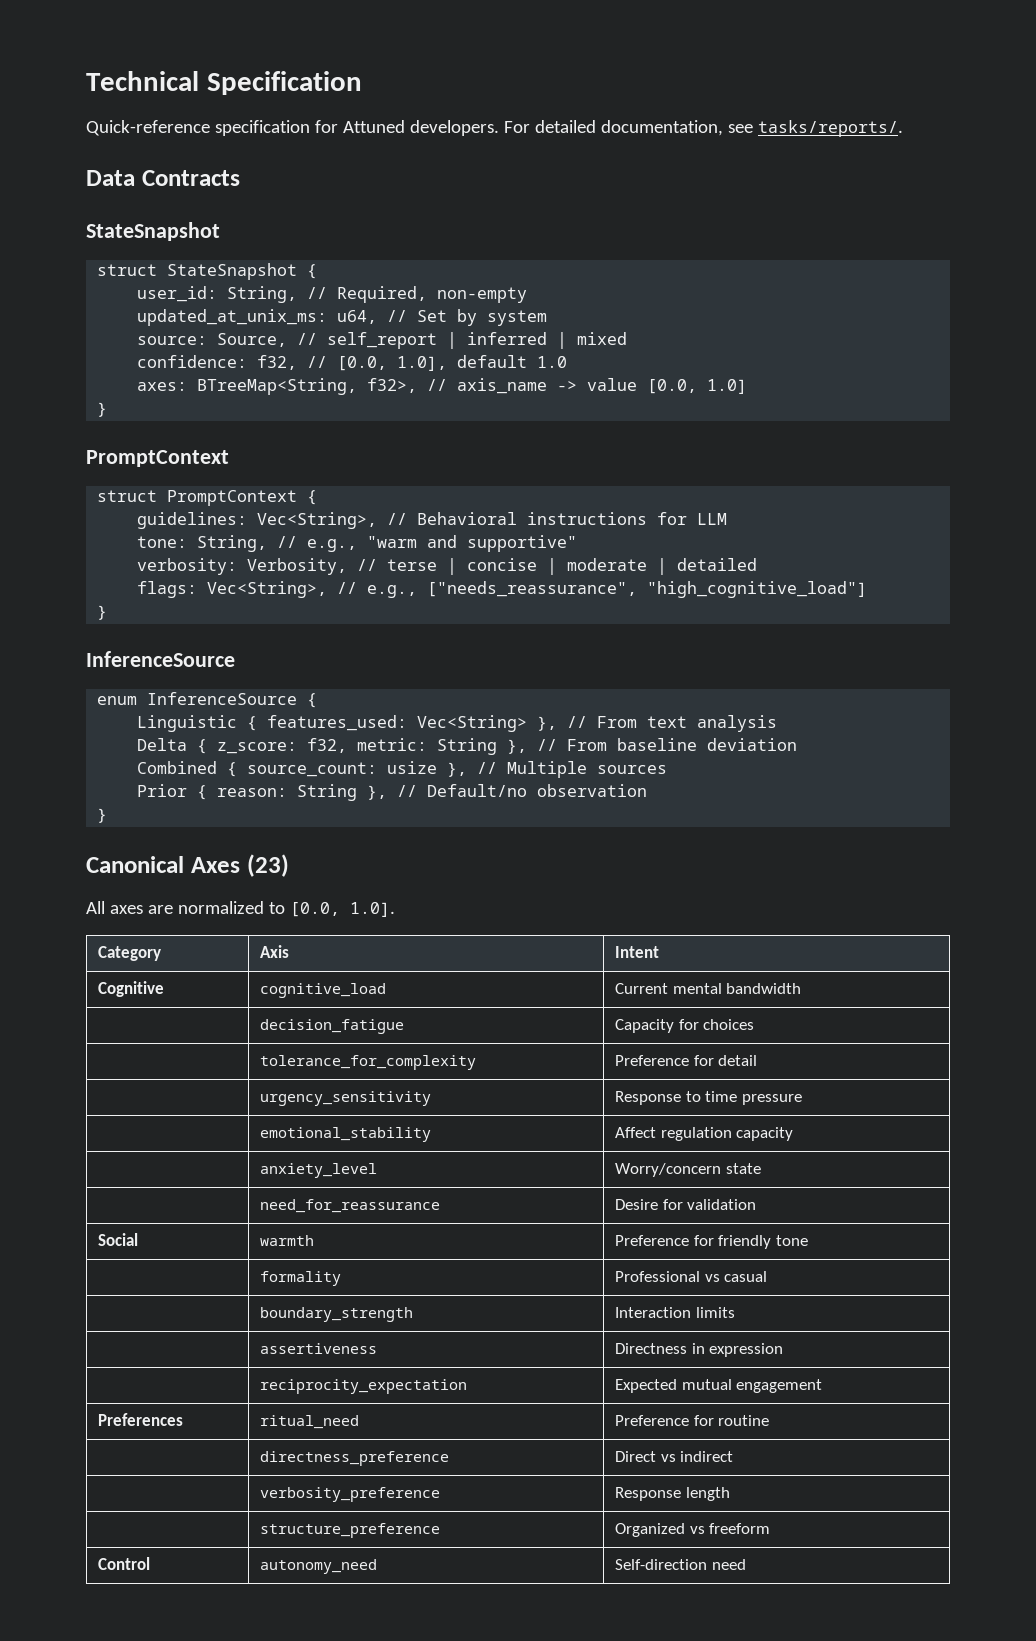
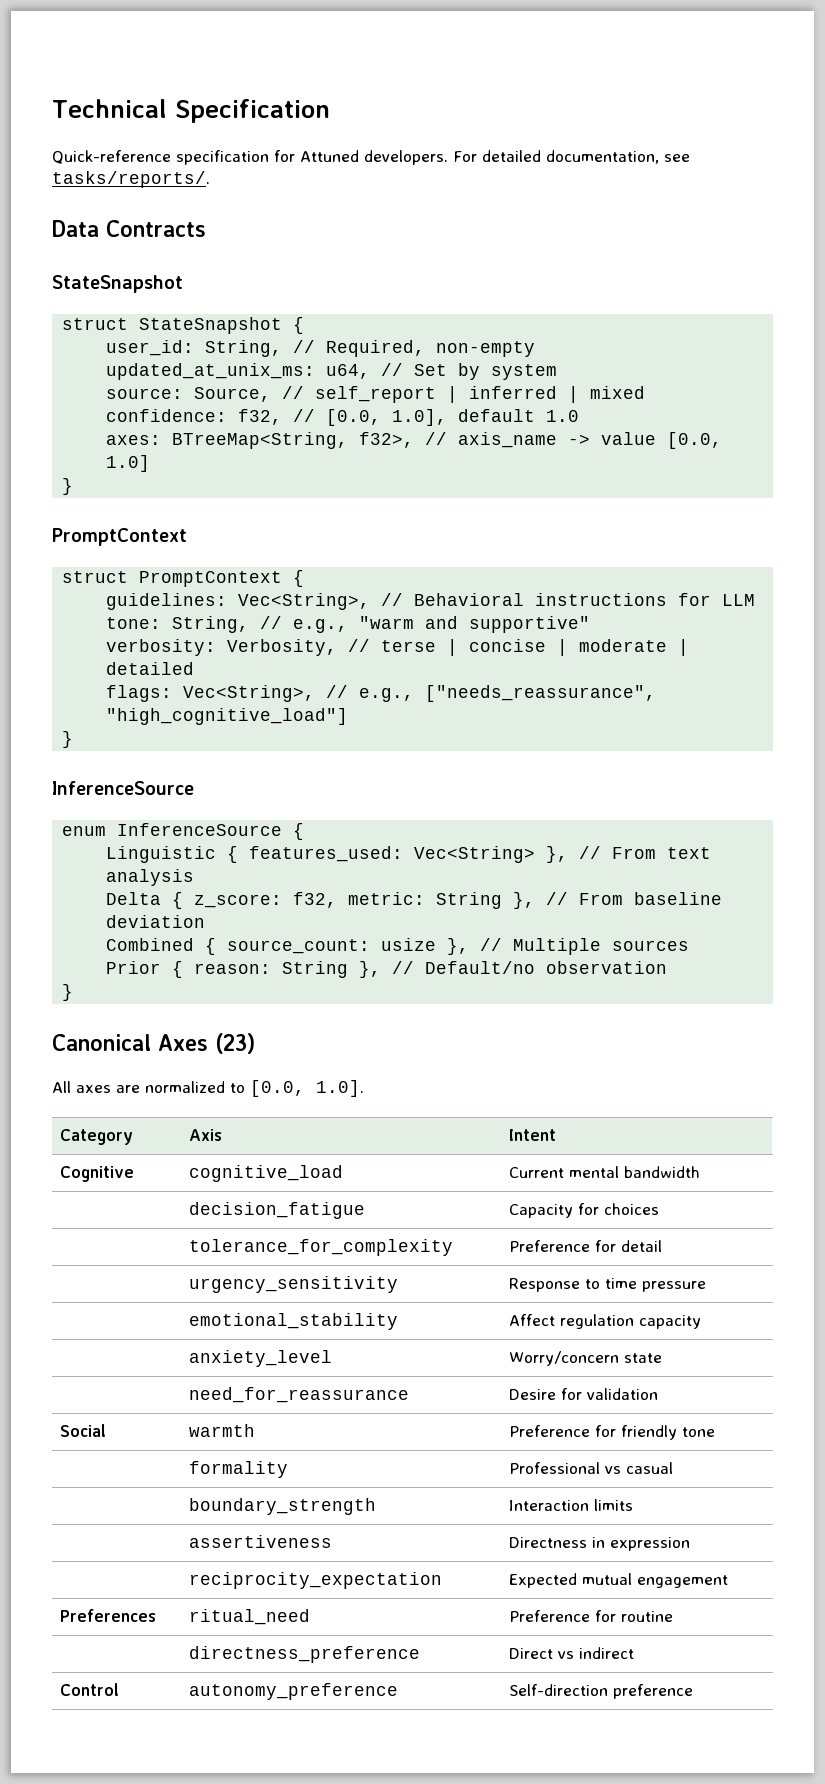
[260,1487,441,1502] [615,1487,730,1501] [260,1523,441,1538] [615,1523,771,1537] // | verbosity_preference | Response length // | structure_preference | Organized vs freeform -> (635, 1653) none
[260,1559,378,1574] autonomy_need -> [189,1683,399,1700] autonomy_preference
[711,1559,746,1570] need -> [613,1684,694,1699] preference

